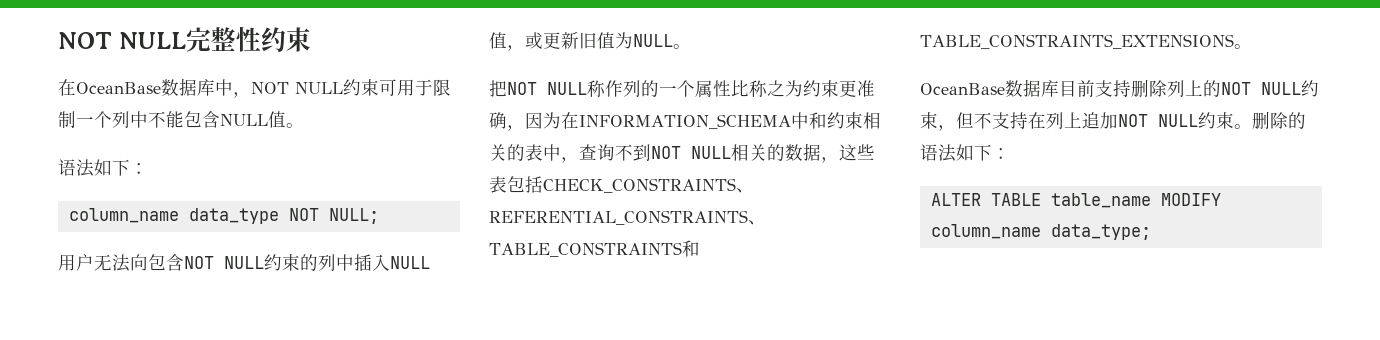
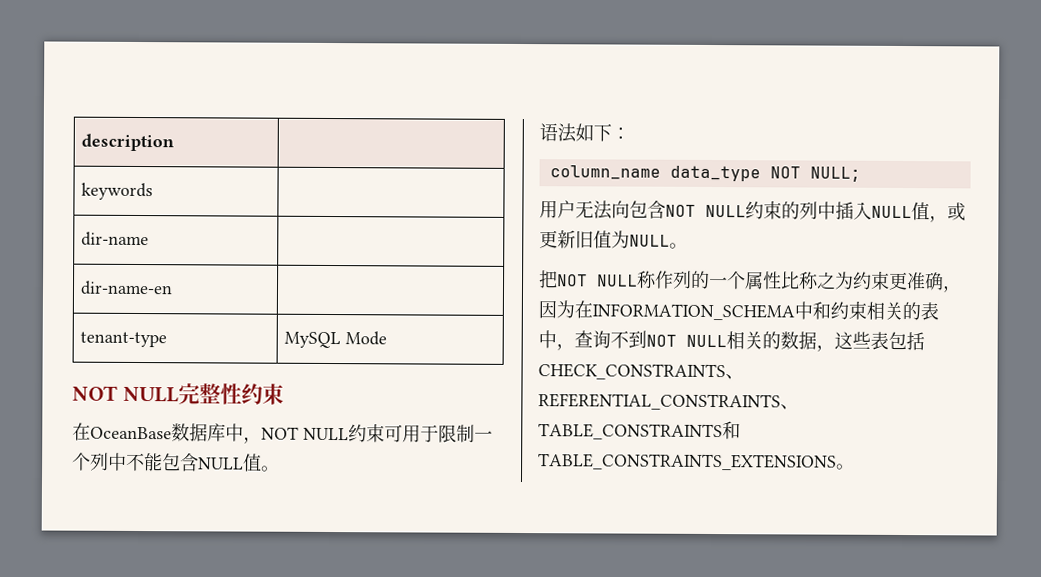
(58, 40) none -> [81,133,175,152] [81,182,154,201] [81,231,150,247] [80,280,174,296] [80,331,168,348] [284,331,388,349] description | // keywords | // dir-name | // dir-name-en | // tenant-type | MySQL Mode //
[920,79,1319,97] [920,111,1306,131] [920,144,1010,162] [930,193,1221,208] [930,224,1151,240] // OceanBase数据库目前支持删除列上的NOT NULL约束，但不支持在列上追加NOT NULL约束。删除的语法如下： // ALTER TABLE table_name MODIFY column_name data_type; -> (855, 466) none

